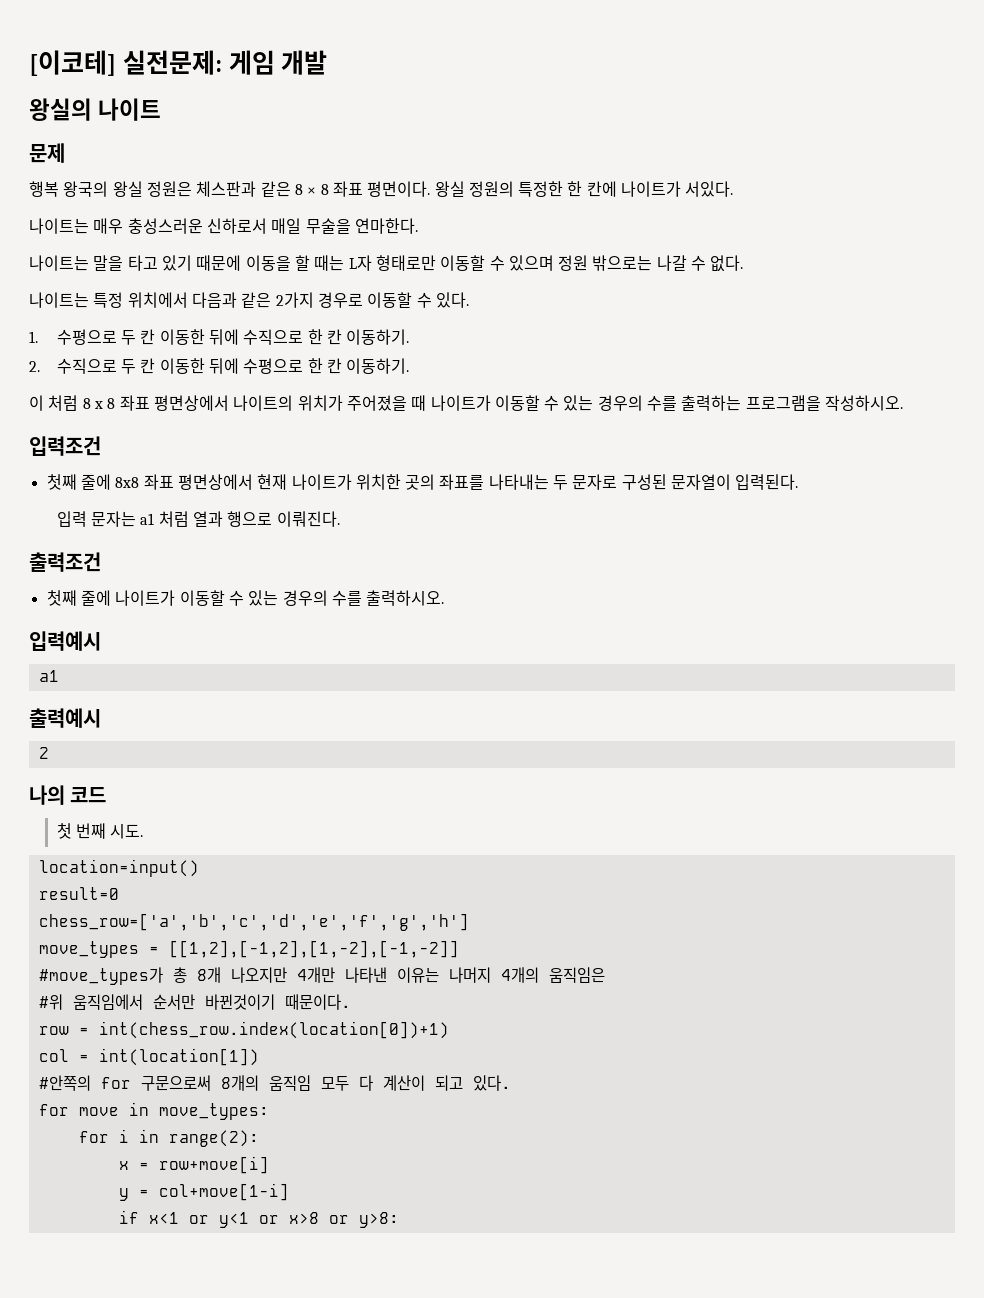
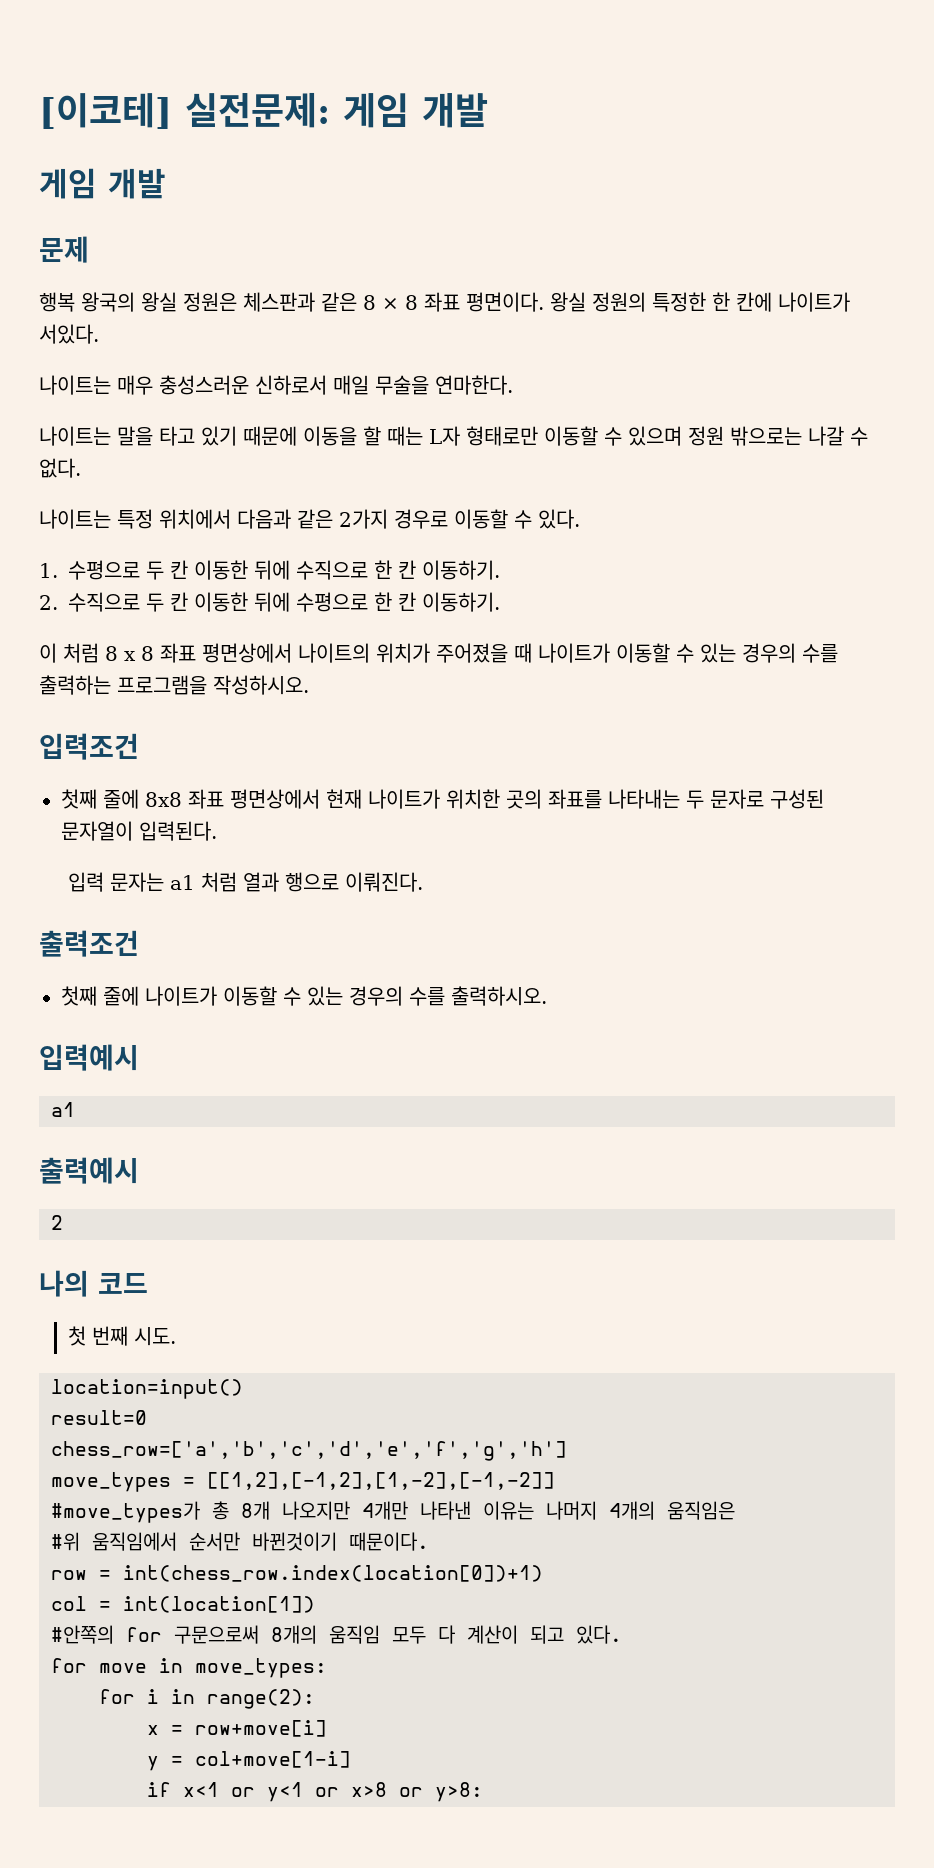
[29,98,162,121] 왕실의 나이트 -> [39,168,166,199] 게임 개발

